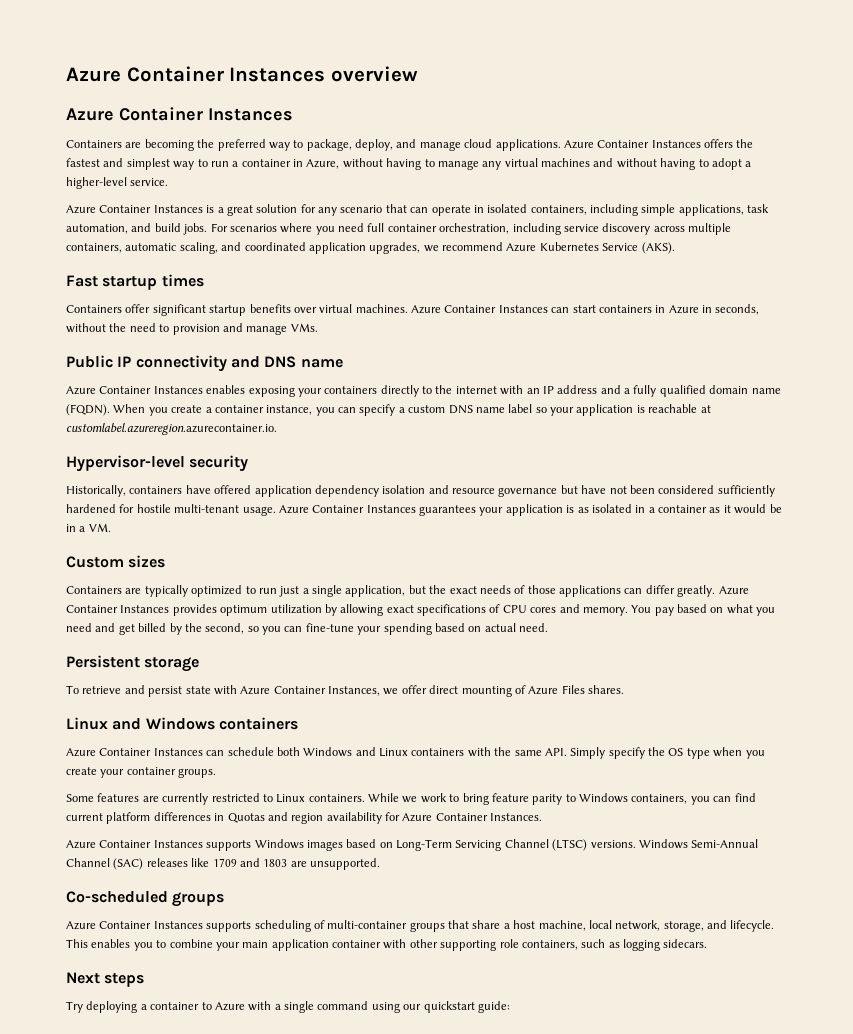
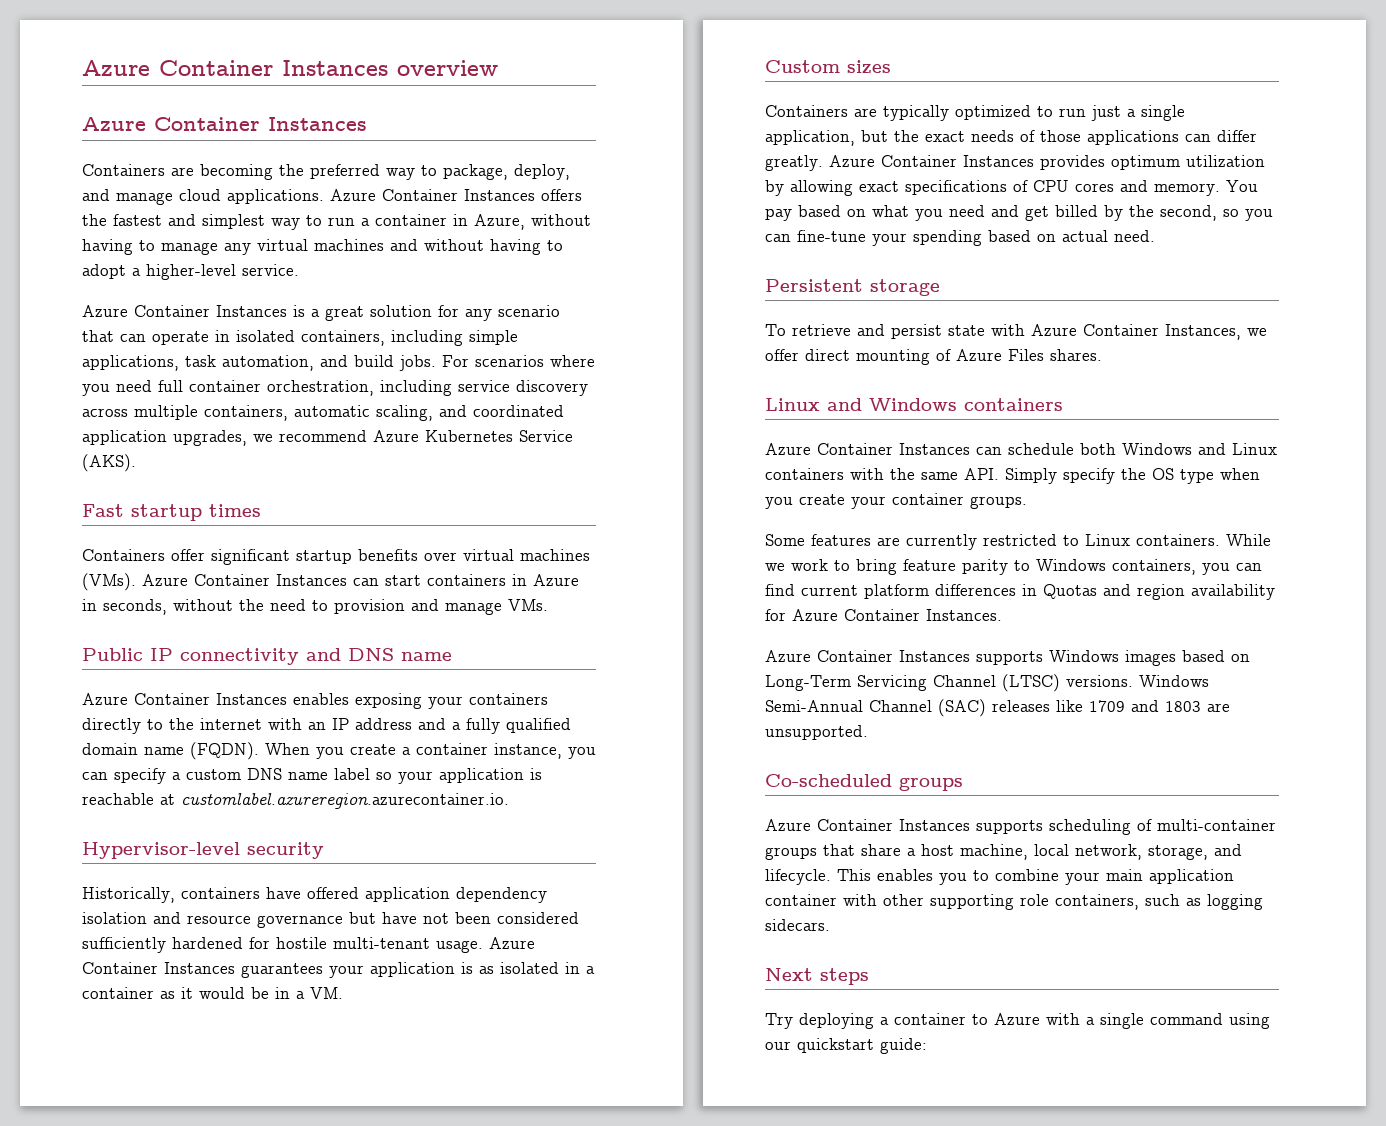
[355,304,408,313] machines. -> [520,549,590,561] [82,573,136,591] machines (VMs).

